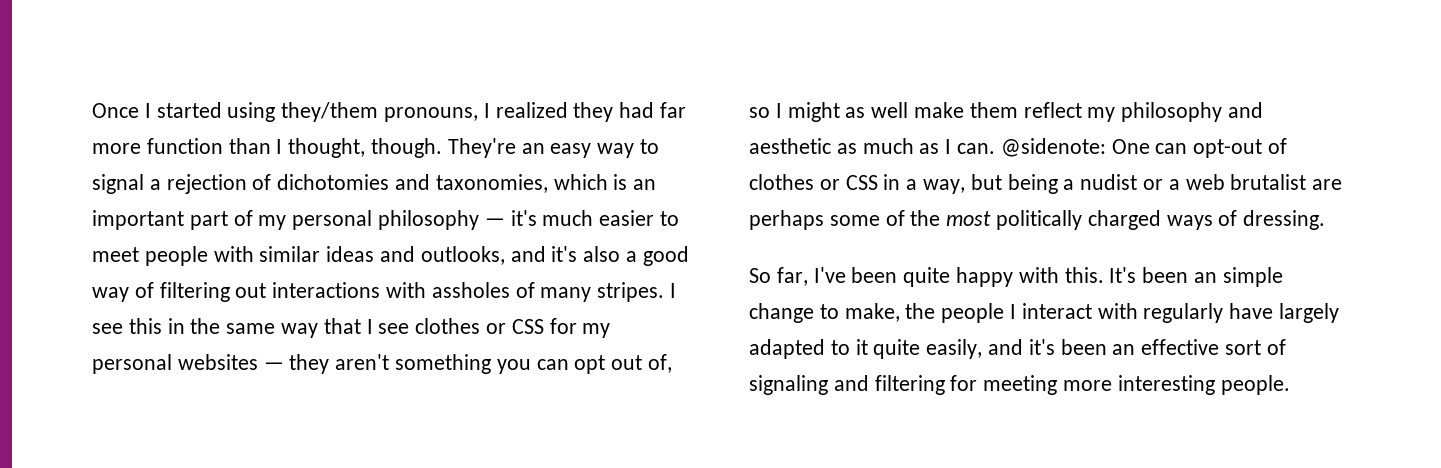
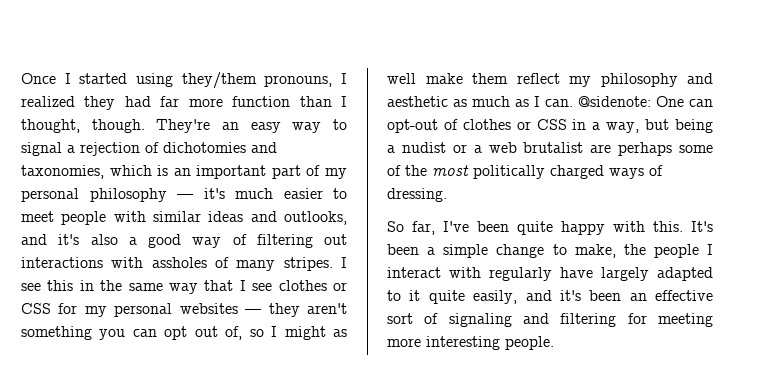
[1194,272,1218,283] an -> [427,247,436,255] a

